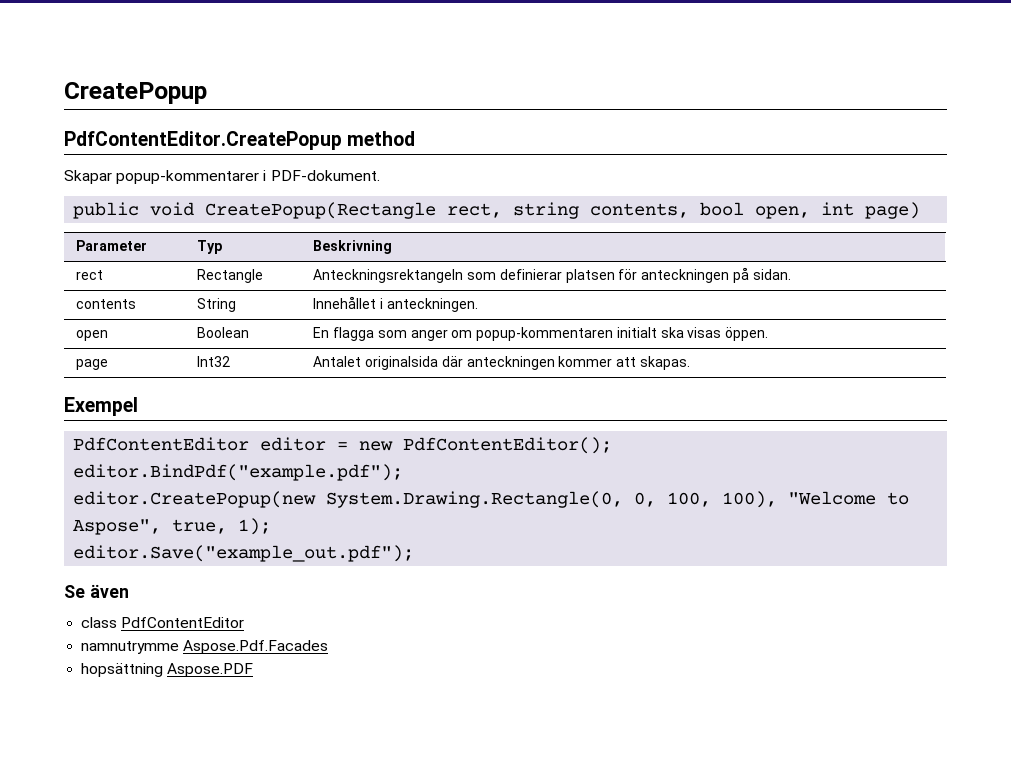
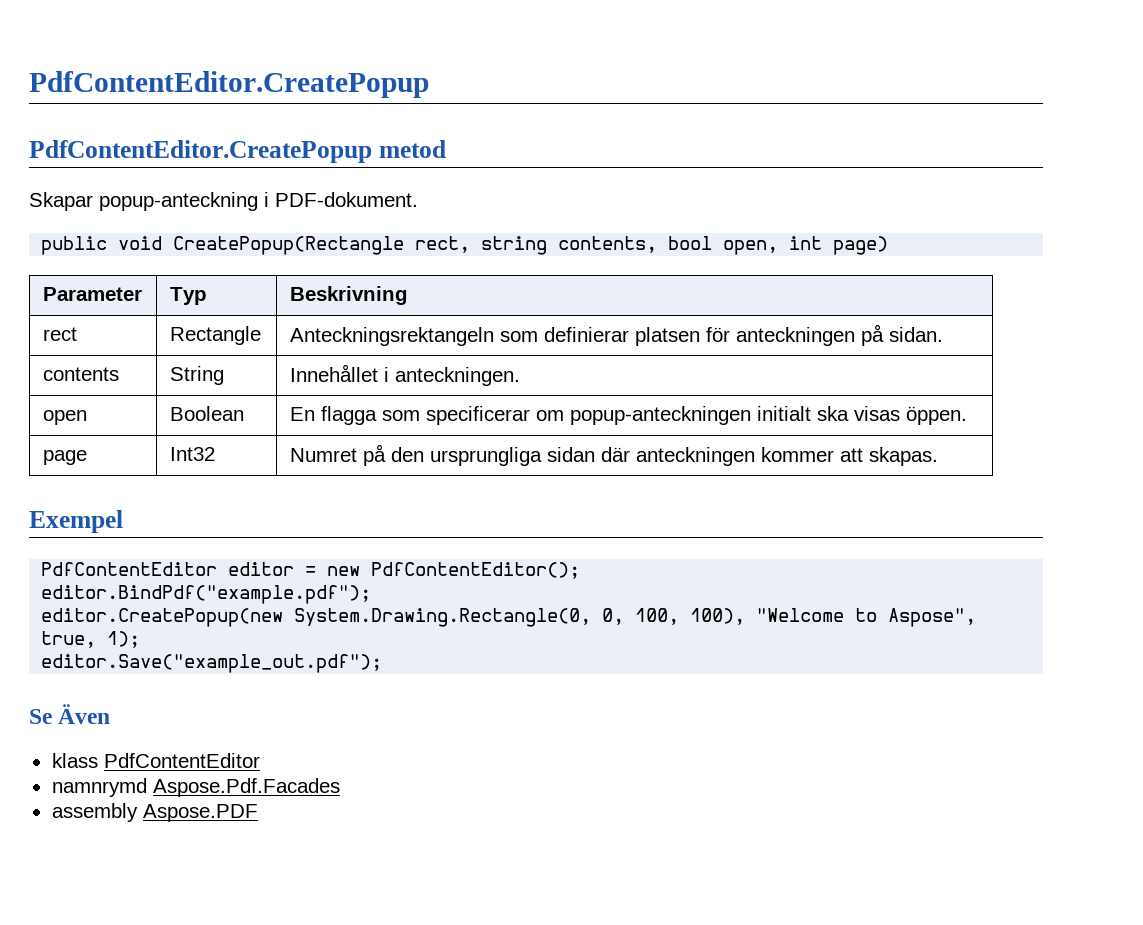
[64,82,207,104] [64,131,416,150] CreatePopup // PdfContentEditor.CreatePopup method -> [29,71,429,98] [29,140,446,163] PdfContentEditor.CreatePopup // PdfContentEditor.CreatePopup metod
[116,170,260,184] popup-kommentarer -> [99,192,258,211] popup-anteckning
[410,327,614,341] anger om popup-kommentaren -> [425,406,751,425] specificerar om popup-anteckningen
[313,356,438,370] Antalet originalsida -> [289,444,595,466] Numret på den ursprungliga sidan
[89,584,129,598] [81,617,118,628] även // class -> [58,704,111,724] [51,753,98,768] Även // klass
[81,641,180,654] namnutrymme -> [51,778,147,797] namnrymd
[81,663,164,677] hopsättning -> [51,803,138,822] assembly

